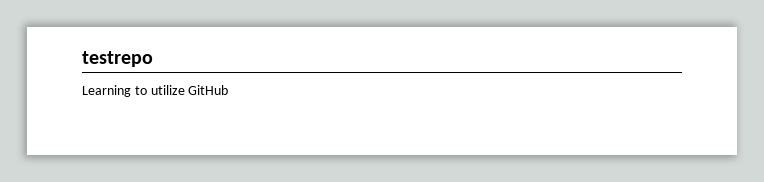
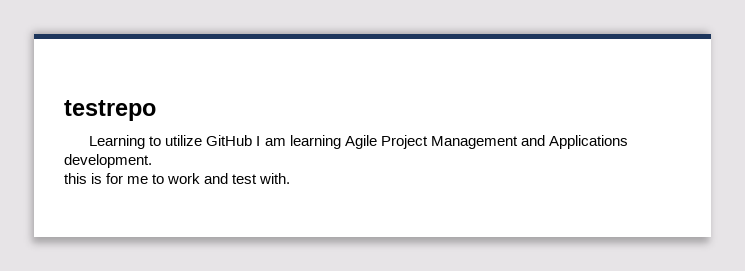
(229, 90) none -> [256,135,628,149] [64,154,152,168] [64,173,291,184] I am learning Agile Project Management and Applications development. // this is for me to work and test with.

